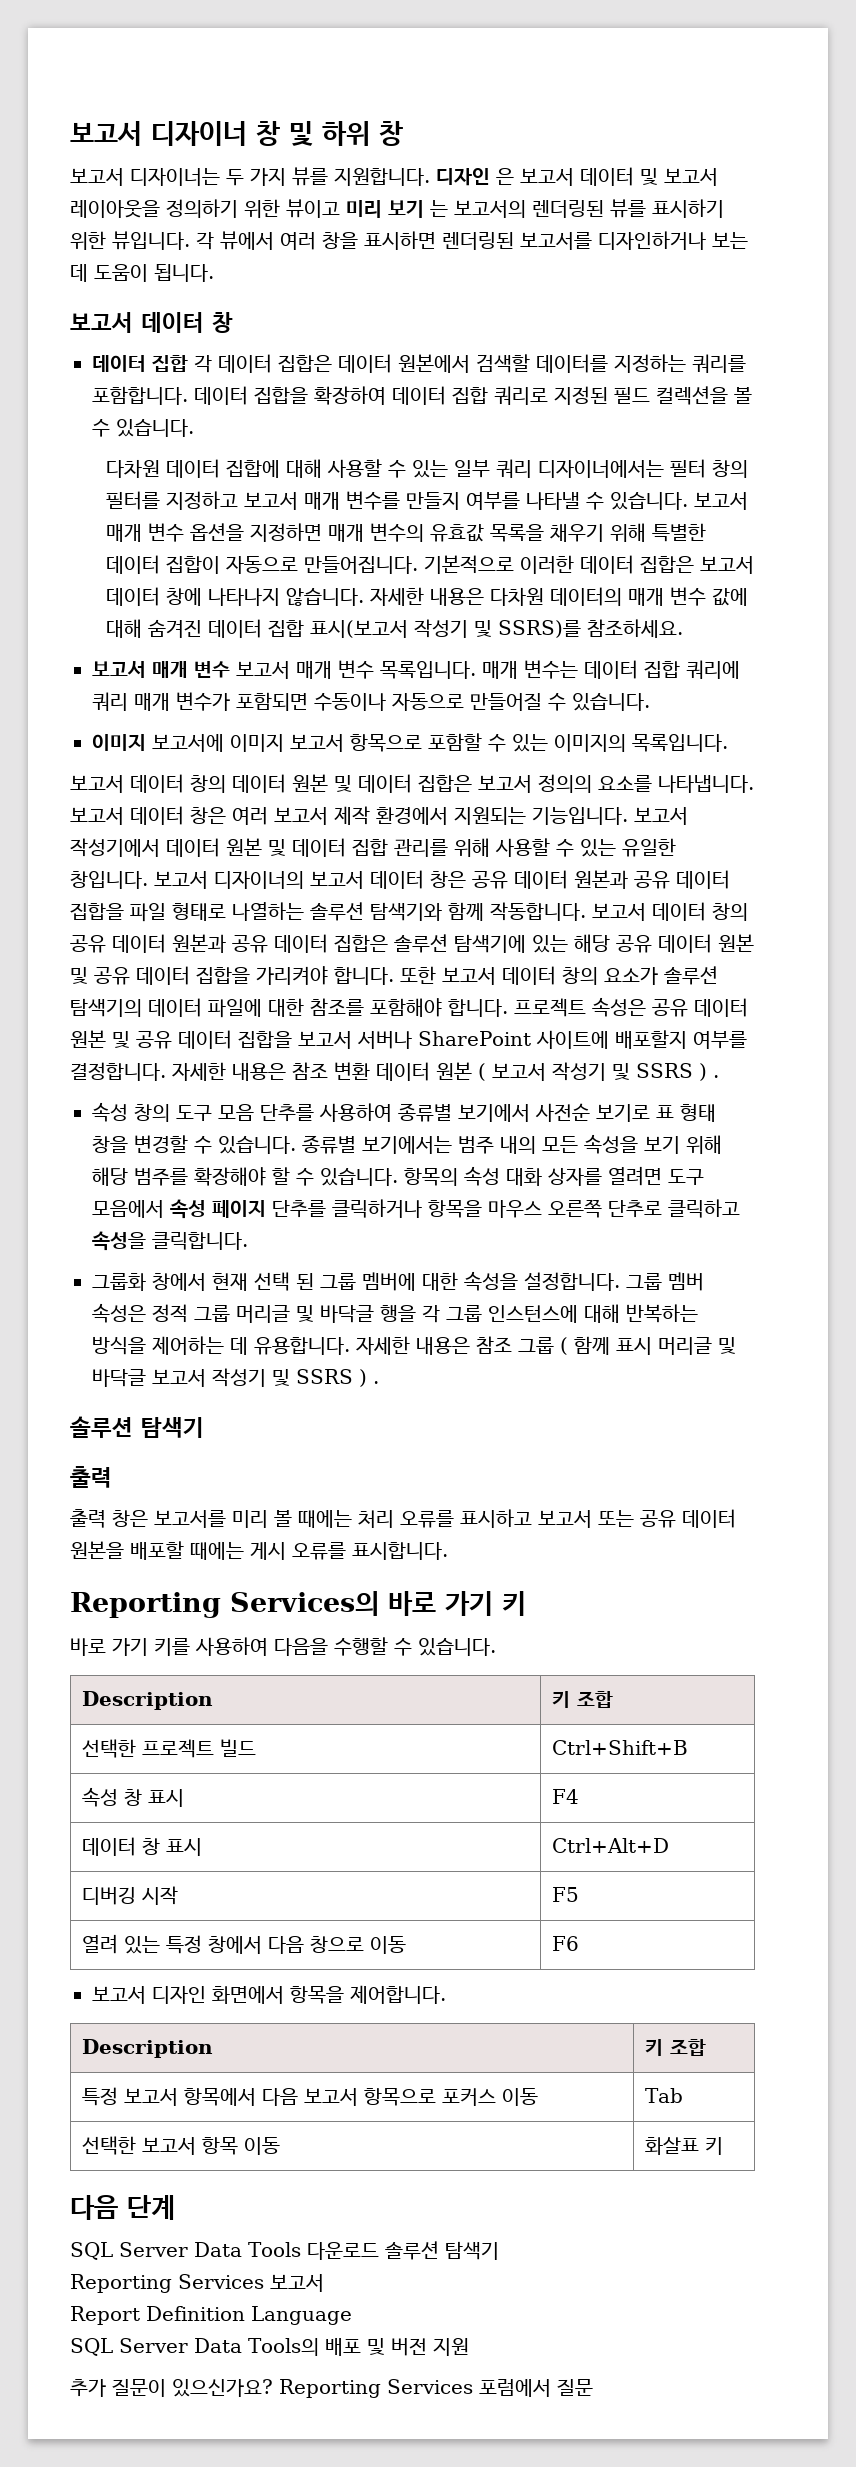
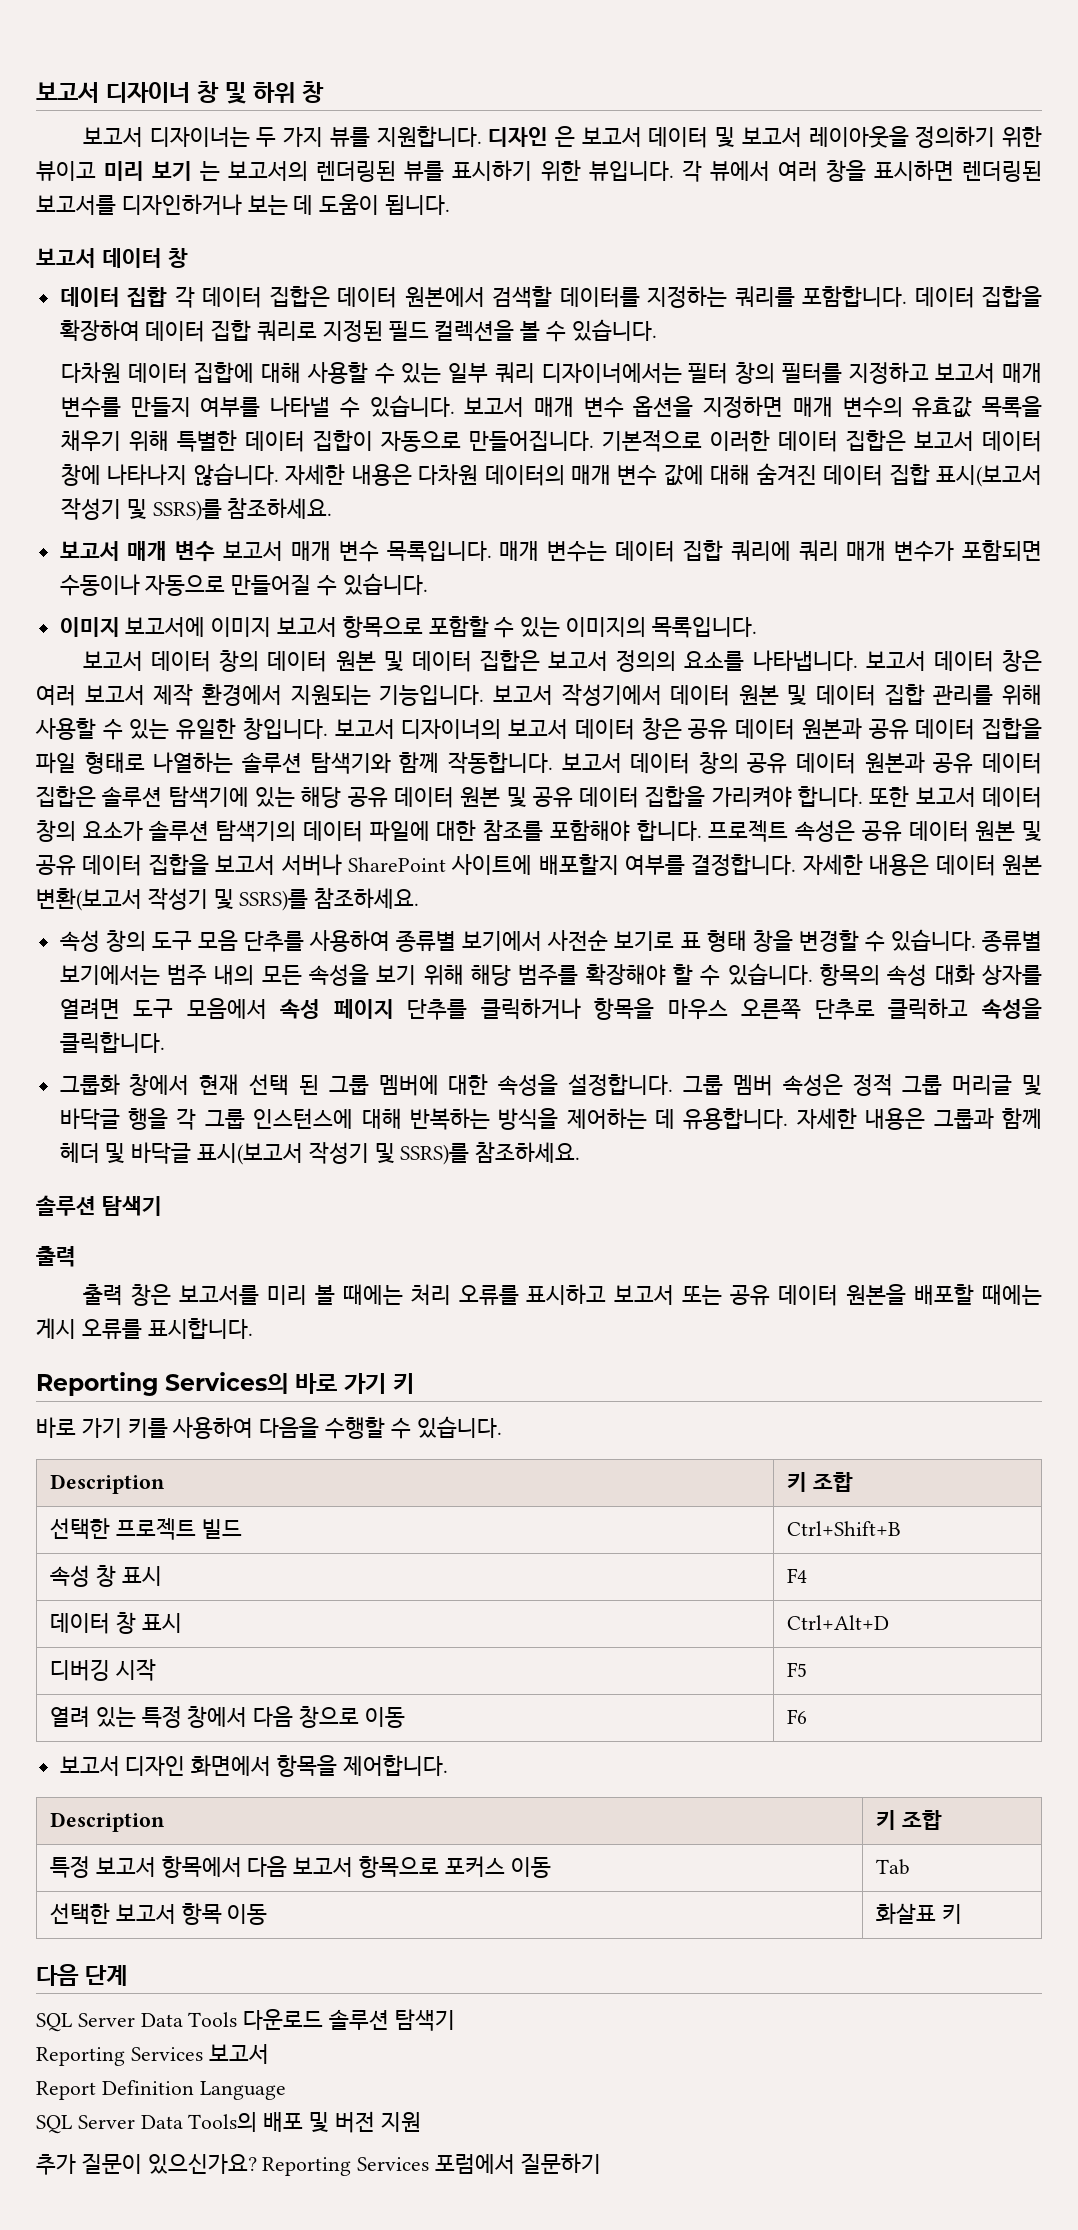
[292,1062,719,1081] 참조 변환 데이터 원본 ( 보고서 작성기 및 SSRS ) . -> [935,854,1042,876] [36,888,420,911] 데이터 원본 변환(보고서 작성기 및 SSRS)를 참조하세요.
[476,1336,736,1355] [92,1368,379,1387] 참조 그룹 ( 함께 표시 머리글 및 바닥글 보고서 작성기 및 SSRS ) . -> [933,1108,1042,1129] [59,1142,581,1165] 그룹과 함께 헤더 및 바닥글 표시(보고서 작성기 및 SSRS)를 참조하세요.
[557,2379,593,2396] 질문 -> [520,2153,601,2174] 질문하기

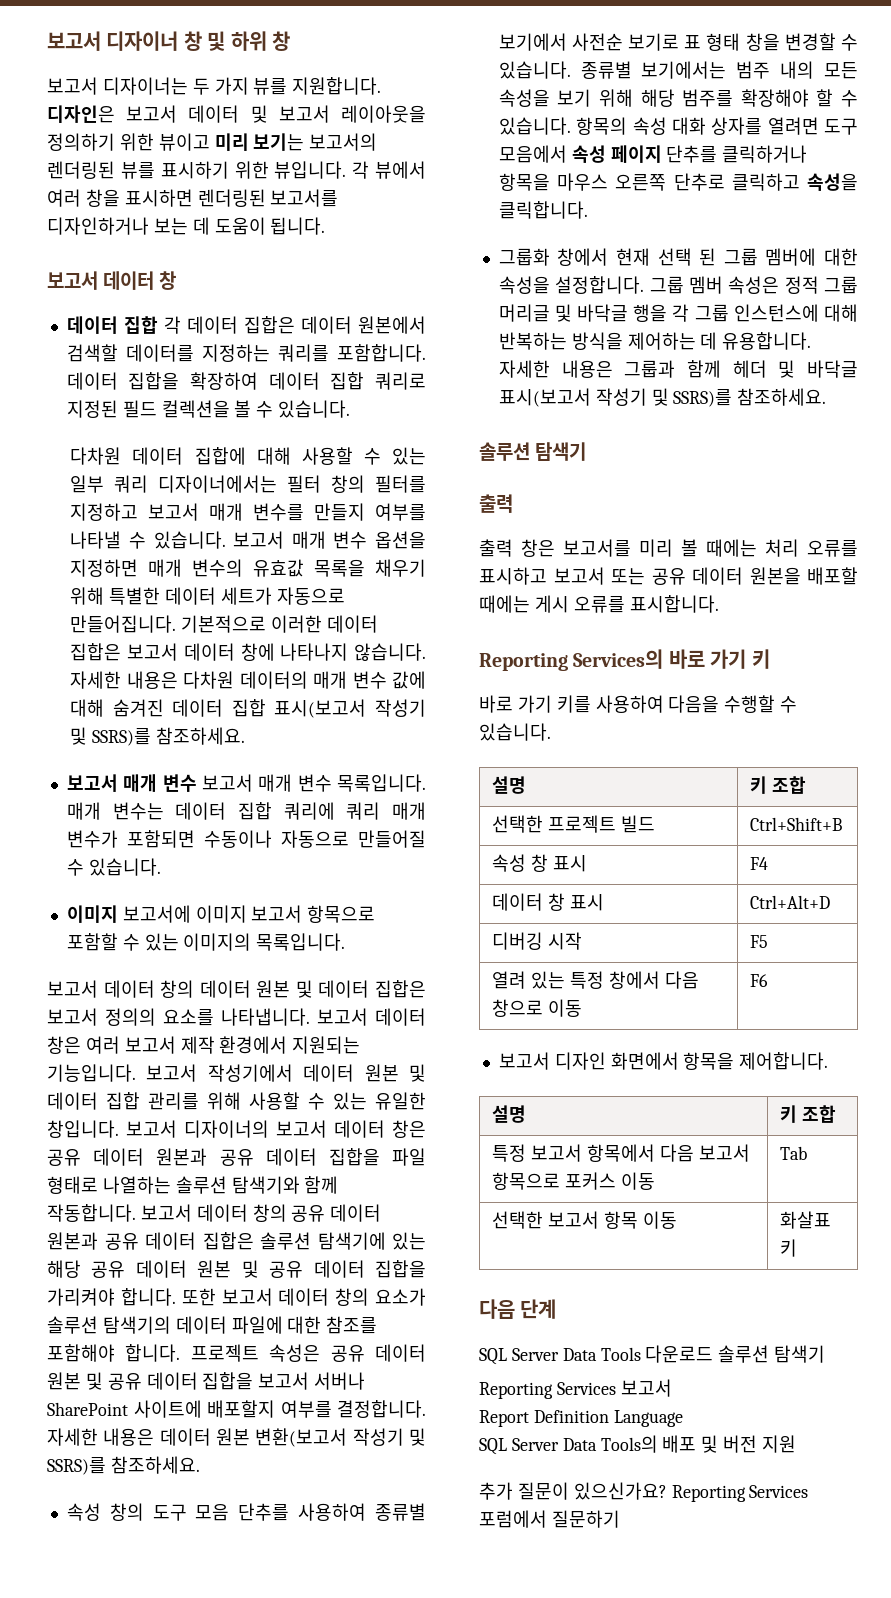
[488,126,575,147] 디자인 은 -> [47,105,115,123] 디자인은
[152,161,221,181] 보기 는 -> [253,133,305,151] 보기는
[312,430,373,451] 집합이 -> [220,587,272,605] 세트가
[50,1474,166,1494] Description -> [492,776,527,794] 설명
[50,1812,166,1832] Description -> [492,1105,527,1123] 설명

